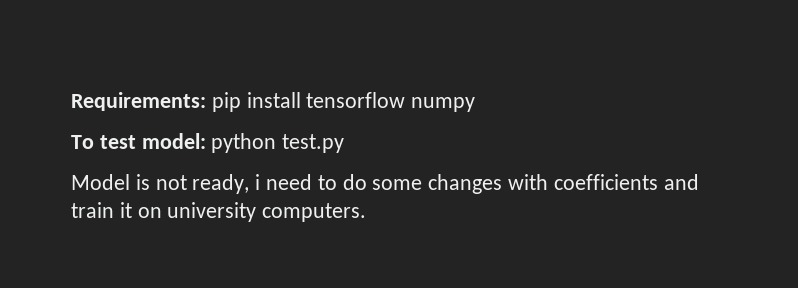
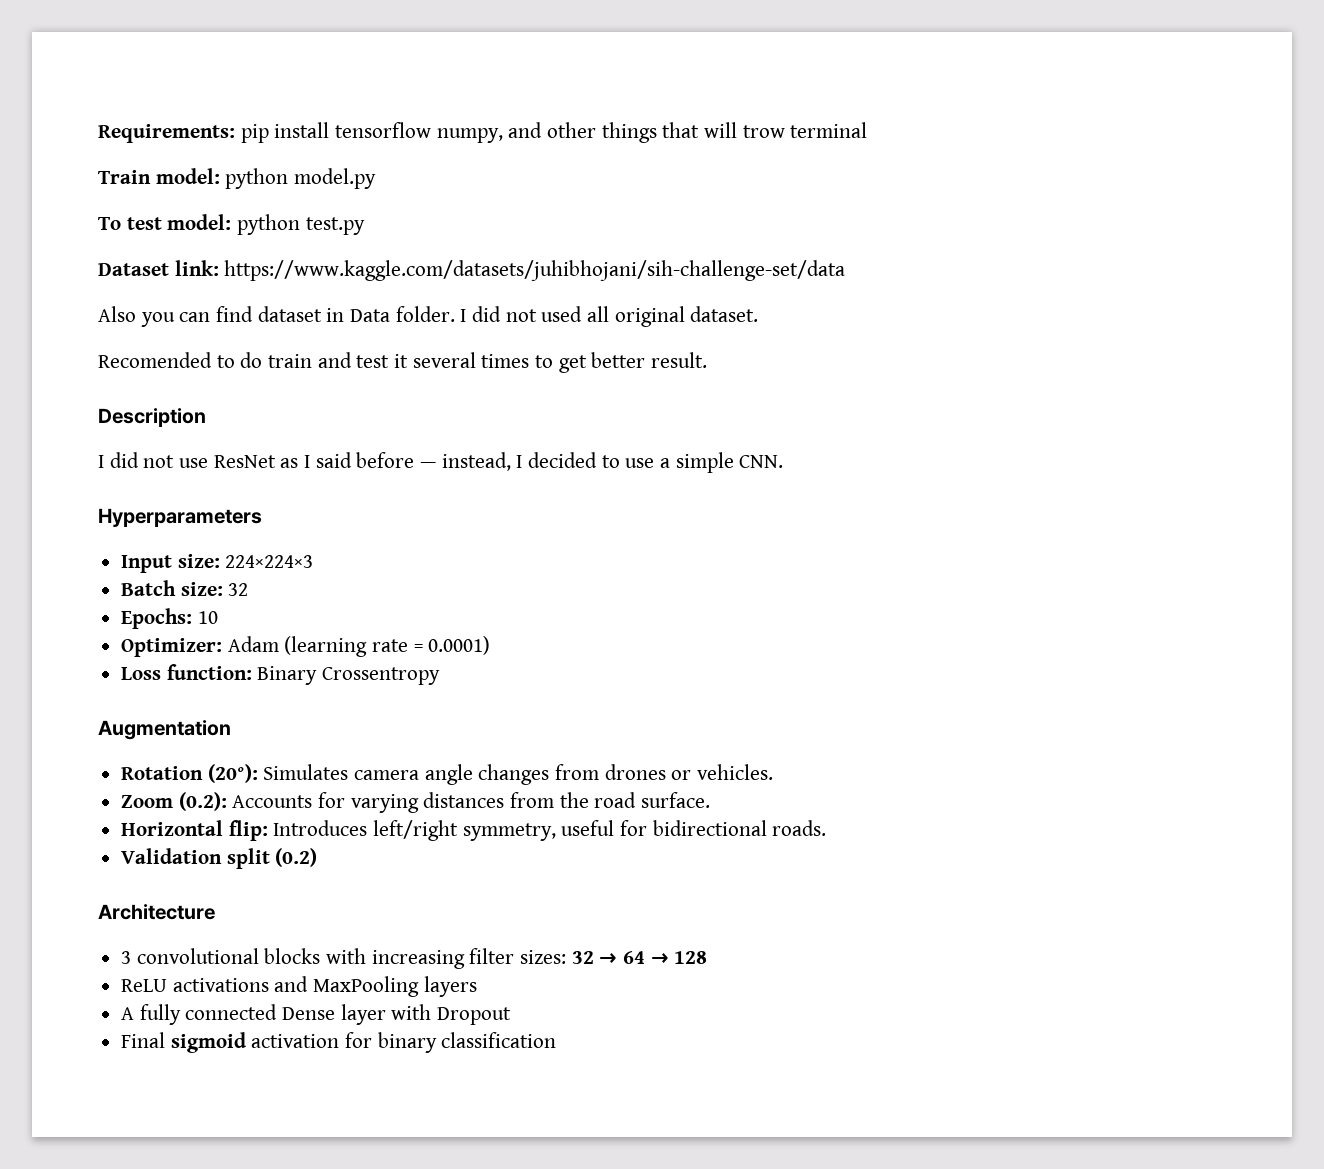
[411,97,476,112] numpy -> [436,122,868,143] [98,168,377,189] numpy, and other things that will trow terminal // Train model: python model.py
[71,174,699,194] [71,202,367,222] Model is not ready, i need to do some changes with coefficients and train it on university computers. -> [98,260,846,281] [98,306,759,327] [98,352,708,373] [98,408,206,427] [98,452,784,473] [98,508,262,527] [121,554,314,573] [121,580,249,596] [121,608,218,629] [121,636,491,657] [121,664,441,685] [98,720,231,740] [121,764,774,785] [121,792,711,813] [121,820,827,841] [121,848,318,869] [98,904,215,920] [121,948,708,969] [121,976,477,997] [121,1004,512,1025] [121,1032,557,1053] Dataset link: https://www.kaggle.com/datasets/juhibhojani/sih-challenge-set/data // Also you can find dataset in Data folder. I did not used all original dataset. // Recomended to do train and test it several times to get better result. // Description // I did not use ResNet as I said before — instead, I decided to use a simple CNN. // Hyperparameters // Input size: 224×224×3 // Batch size: 32 // Epochs: 10 // Optimizer: Adam (learning rate = 0.0001) // Loss function: Binary Crossentropy // Augmentation // Rotation (20°): Simulates camera angle changes from drones or vehicles. // Zoom (0.2): Accounts for varying distances from the road surface. // Horizontal flip: Introduces left/right symmetry, useful for bidirectional roads. // Validation split (0.2) // Architecture // 3 convolutional blocks with increasing filter sizes: 32 → 64 → 128 // ReLU activations and MaxPooling layers // A fully connected Dense layer with Dropout // Final sigmoid activation for binary classification

